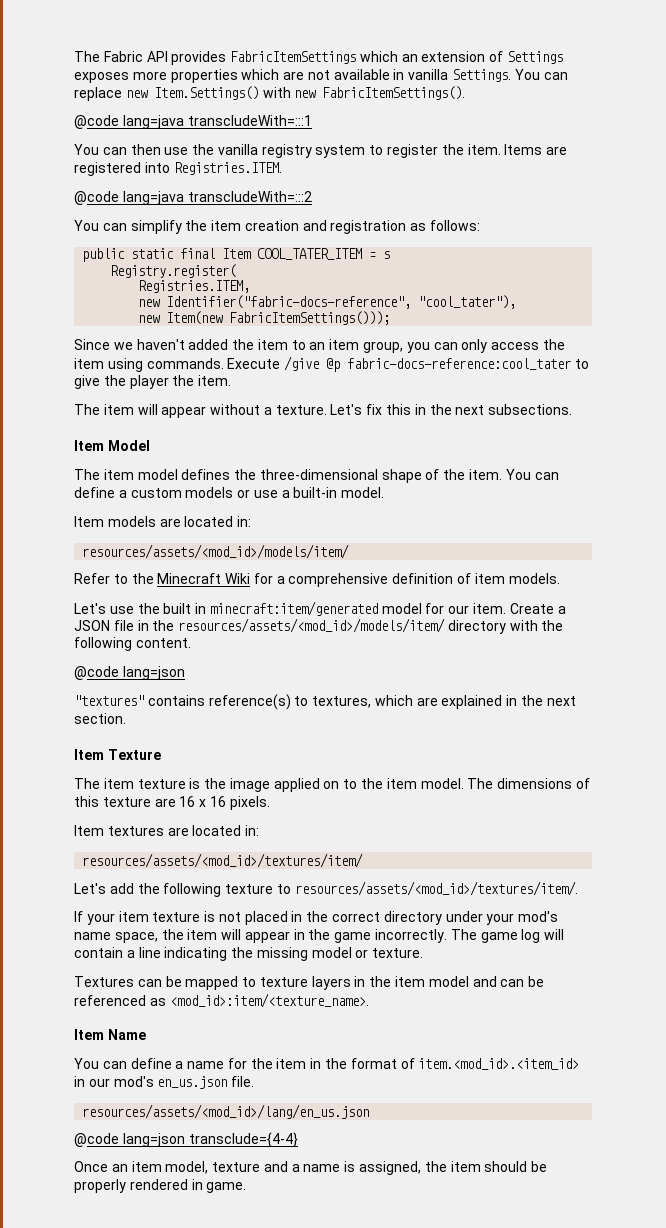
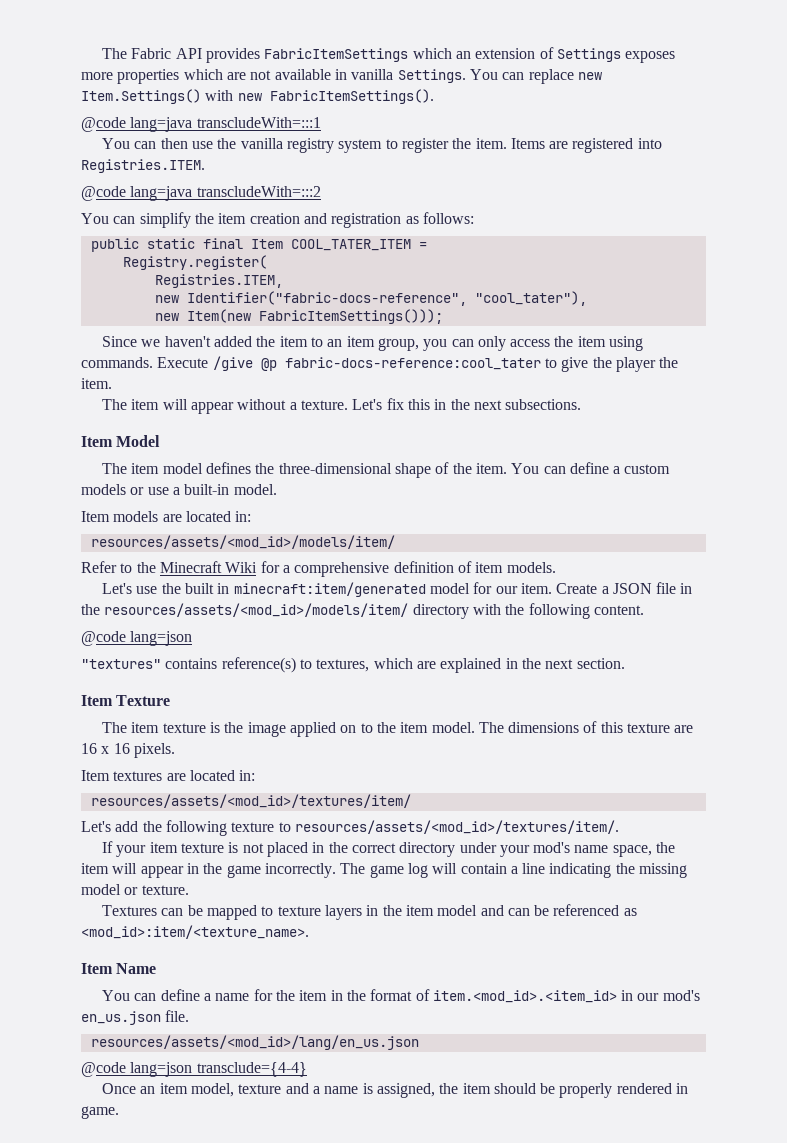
[383,251,391,259] s -> (427, 245) none

